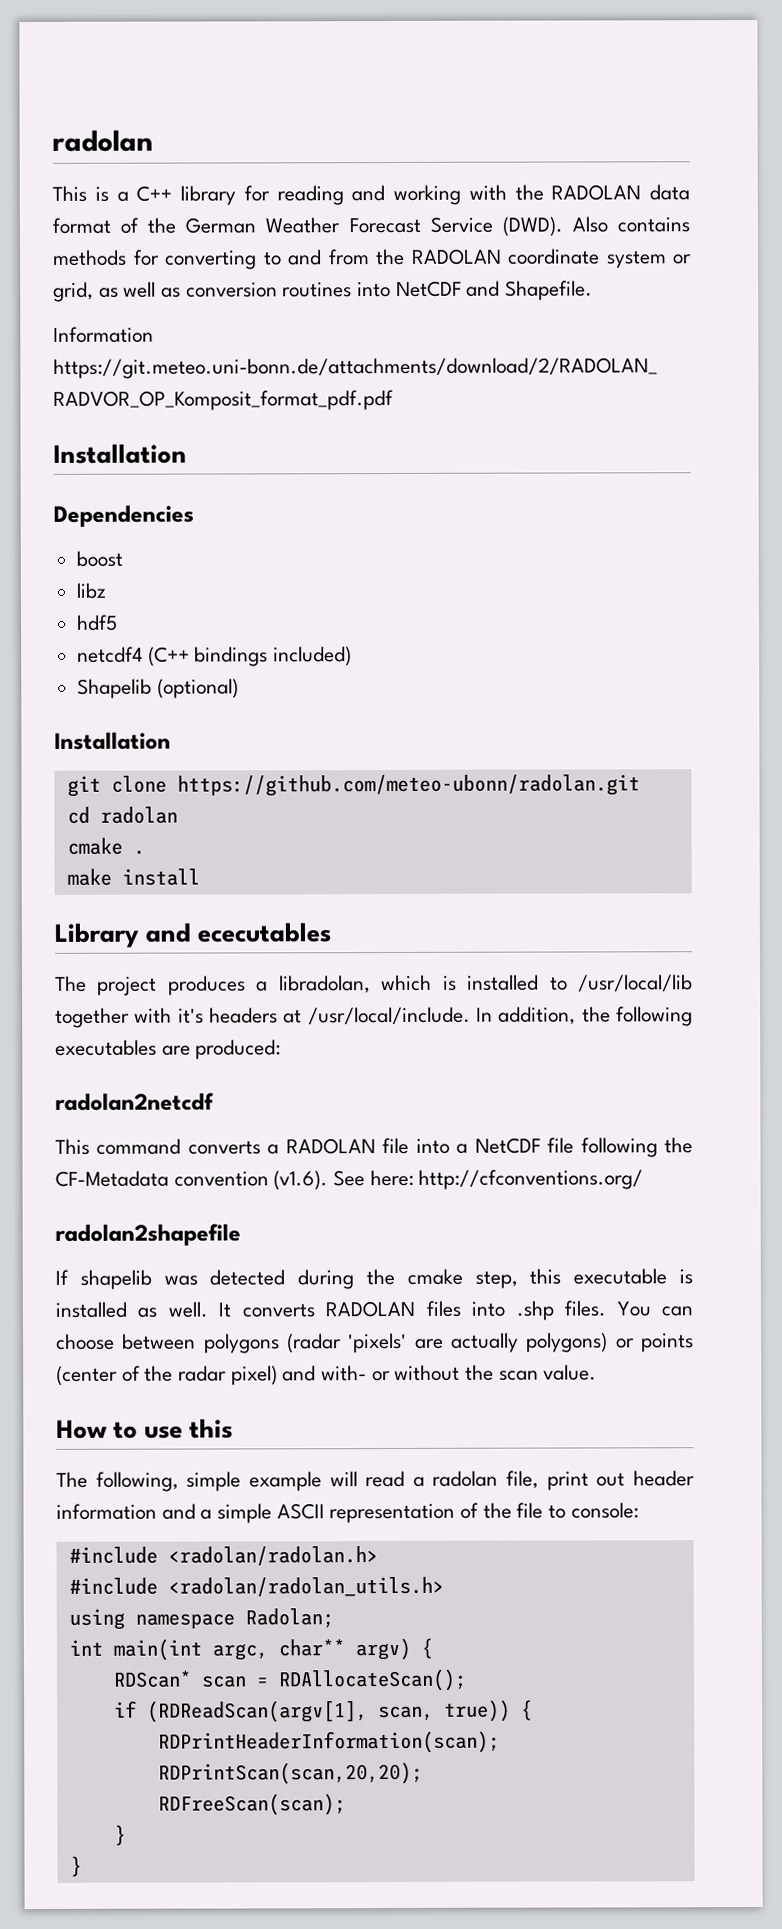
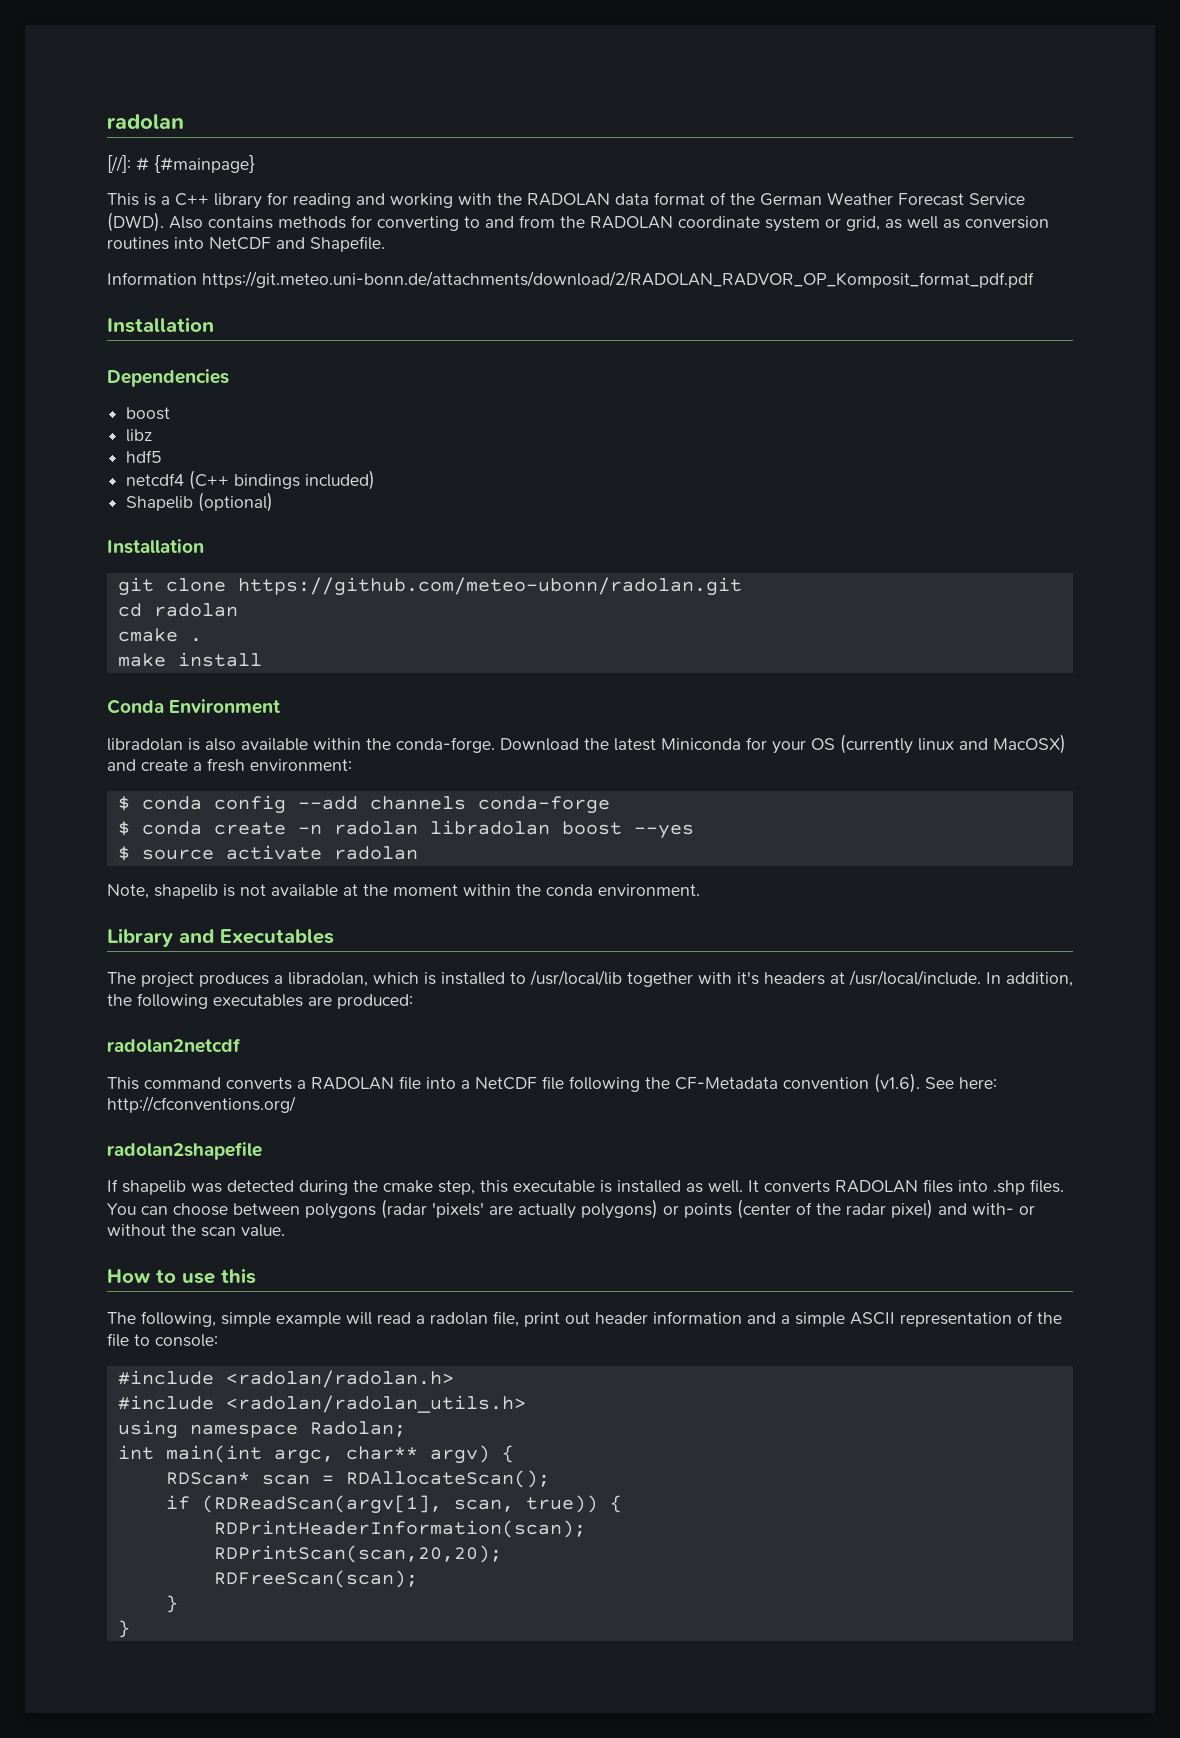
[52,129,153,152] radolan -> [107,114,184,129] [107,155,255,173] radolan // [//]: # {#mainpage}
(200, 877) none -> [107,699,281,714] [107,734,1066,754] [107,758,352,772] [117,795,610,814] [117,820,694,839] [117,845,418,861] [107,884,700,899] // Conda Environment // libradolan is also available within the conda-forge. Download the latest Miniconda for your OS (currently linux and MacOSX) and create a fresh environment: // $ conda config --add channels conda-forge // $ conda create -n radolan libradolan boost --yes // $ source activate radolan // Note, shapelib is not available at the moment within the conda environment.
[197,922,332,943] ececutables -> [220,929,334,944] Executables

